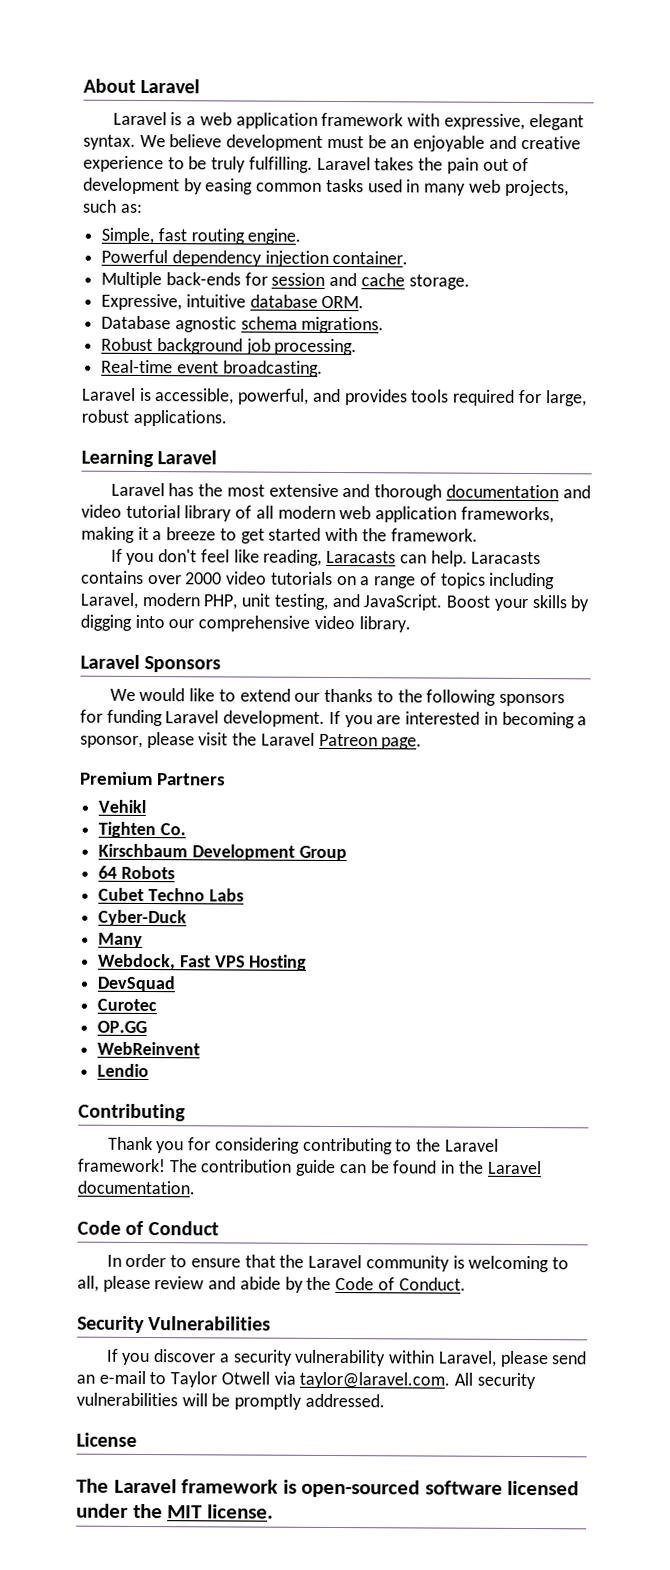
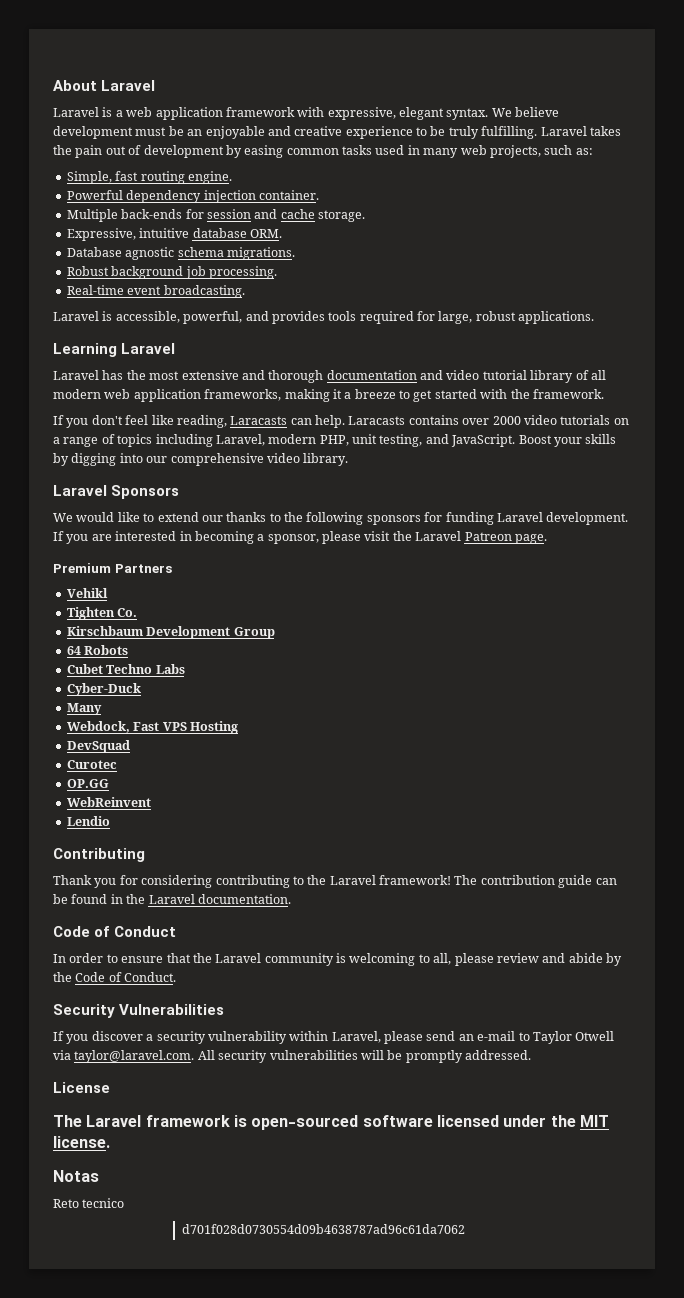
(274, 1511) none -> [53,1170,99,1182] [53,1198,125,1208] [182,1224,466,1234] // Notas // Reto tecnico // d701f028d0730554d09b4638787ad96c61da7062

